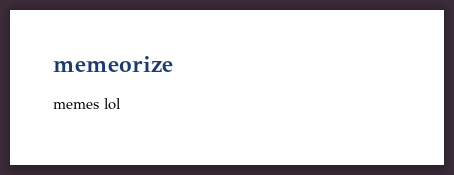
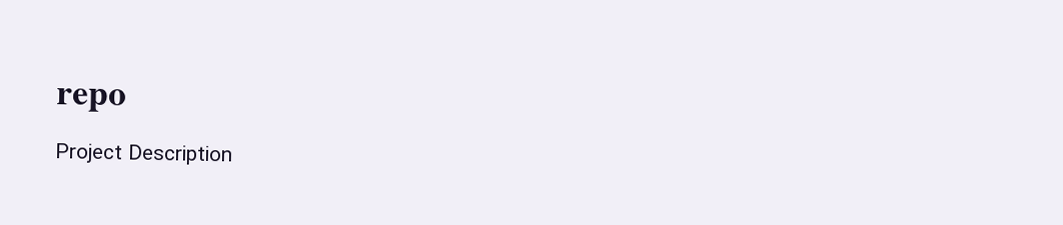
[53,56,173,72] [53,98,121,110] memeorize // memes lol -> [55,88,127,113] [54,143,233,166] repo // Project Description

